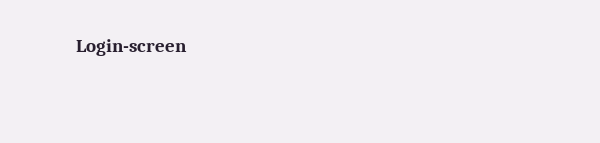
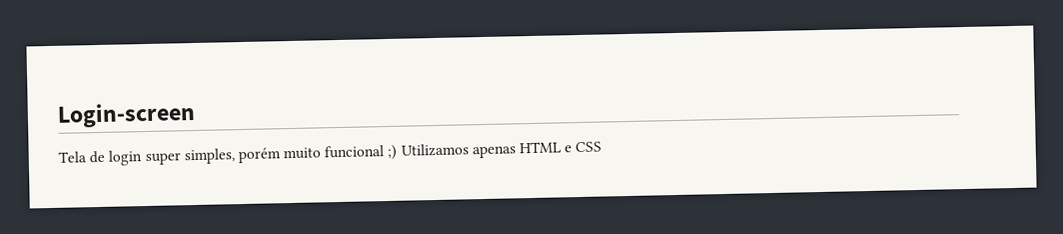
(187, 47) none -> [58,141,603,166] // Tela de login super simples, porém muito funcional ;) Utilizamos apenas HTML e CSS

